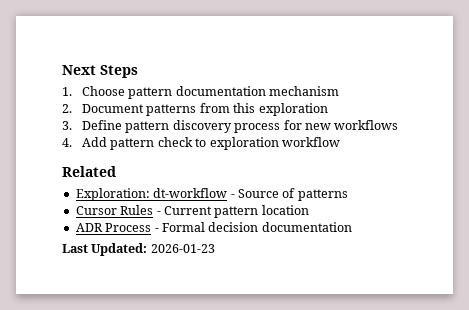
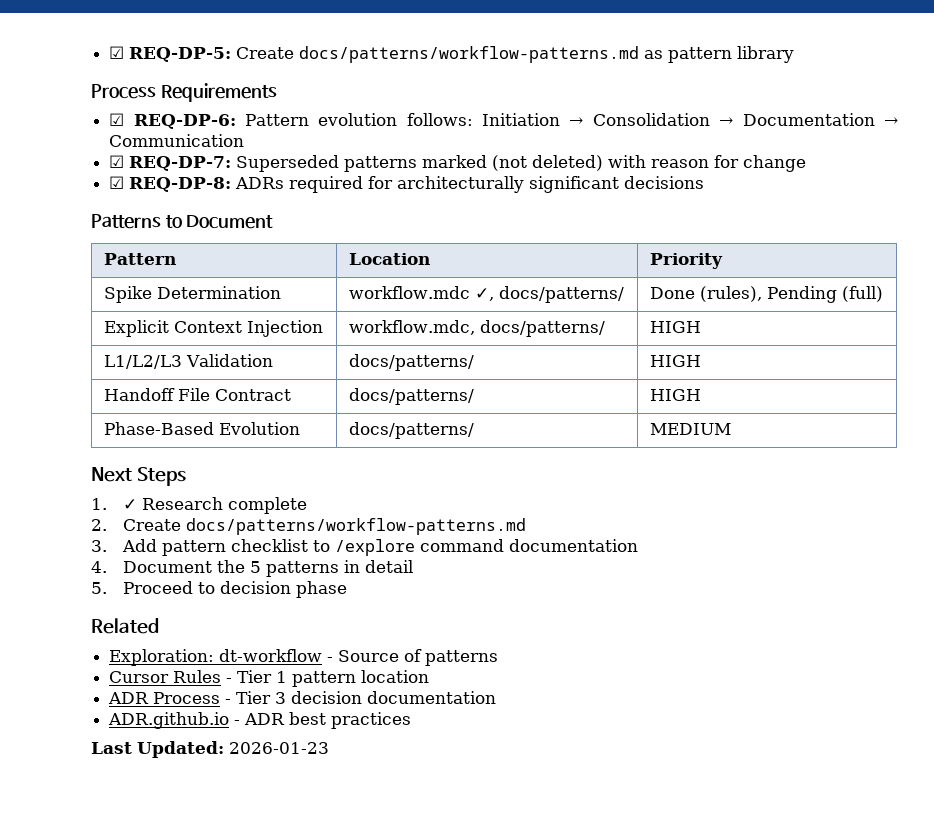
[62,65,138,78] [62,86,340,99] [62,103,328,116] [62,120,399,133] [62,137,340,150] Next Steps // 1. Choose pattern documentation mechanism // 2. Document patterns from this exploration // 3. Define pattern discovery process for new workflows // 4. Add pattern check to exploration workflow -> [109,46,795,63] [91,83,277,102] [109,113,898,129] [109,134,245,147] [109,155,807,172] [109,176,705,193] [91,214,274,229] [103,253,176,265] [348,253,430,265] [649,253,723,269] [103,286,281,303] [348,286,624,303] [649,286,883,303] [103,320,323,337] [348,320,605,337] [649,321,701,333] [103,354,273,369] [348,354,474,371] [649,355,701,367] [103,388,291,401] [348,388,474,405] [649,389,701,401] [103,422,300,435] [348,422,474,439] [649,423,731,435] [91,467,186,486] [91,497,307,514] [91,518,526,535] [91,539,638,556] [91,560,413,577] [91,581,347,598] ☑ REQ-DP-5: Create docs/patterns/workflow-patterns.md as pattern library // Process Requirements // ☑ REQ-DP-6: Pattern evolution follows: Initiation → Consolidation → Documentation → Communication // ☑ REQ-DP-7: Superseded patterns marked (not deleted) with reason for change // ☑ REQ-DP-8: ADRs required for architecturally significant decisions // Patterns to Document // Pattern | Location | Priority // Spike Determination | workflow.mdc ✓, docs/patterns/ | Done (rules), Pending (full) // Explicit Context Injection | workflow.mdc, docs/patterns/ | HIGH // L1/L2/L3 Validation | docs/patterns/ | HIGH // Handoff File Contract | docs/patterns/ | HIGH // Phase-Based Evolution | docs/patterns/ | MEDIUM // Next Steps // 1. ✓ Research complete // 2. Create docs/patterns/workflow-patterns.md // 3. Add pattern checklist to /explore command documentation // 4. Document the 5 patterns in detail // 5. Proceed to decision phase
[163,206,212,215] Current -> [237,670,288,683] Tier 1
[161,222,205,232] Formal -> [236,691,287,704] Tier 3
(352, 227) none -> [108,712,412,729] // ADR.github.io - ADR best practices

